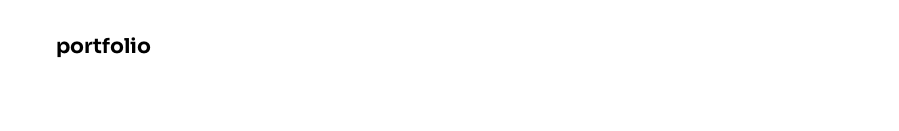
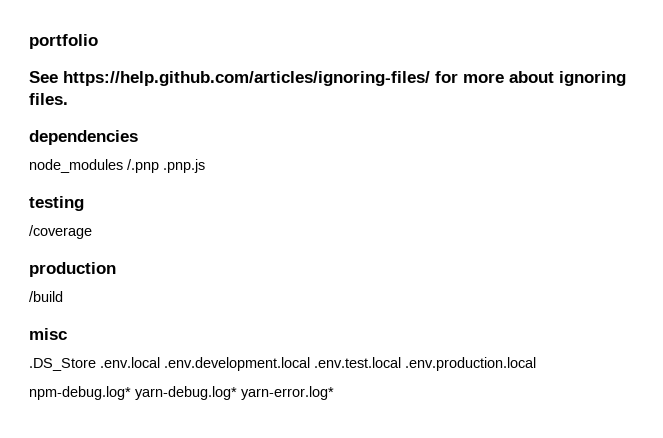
(151, 47) none -> [29,71,626,86] [29,93,68,105] [29,130,138,145] [29,159,205,173] [29,196,84,211] [29,225,92,239] [29,262,116,277] [29,291,63,302] [29,328,67,340] [29,357,536,371] [29,386,334,400] // See https://help.github.com/articles/ignoring-files/ for more about ignoring files. // dependencies // node_modules /.pnp .pnp.js // testing // /coverage // production // /build // misc // .DS_Store .env.local .env.development.local .env.test.local .env.production.local // npm-debug.log* yarn-debug.log* yarn-error.log*

